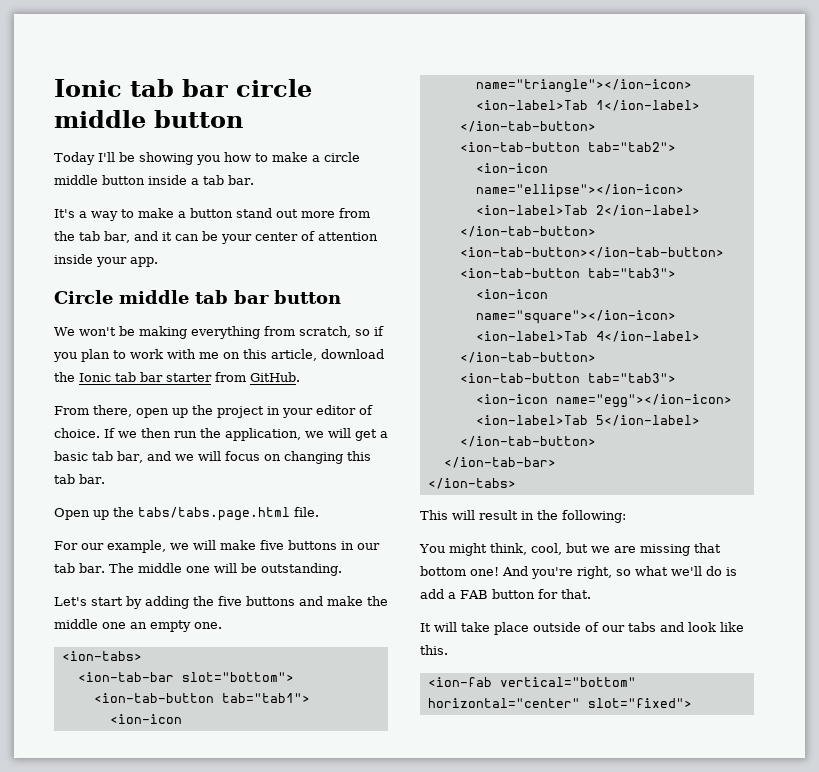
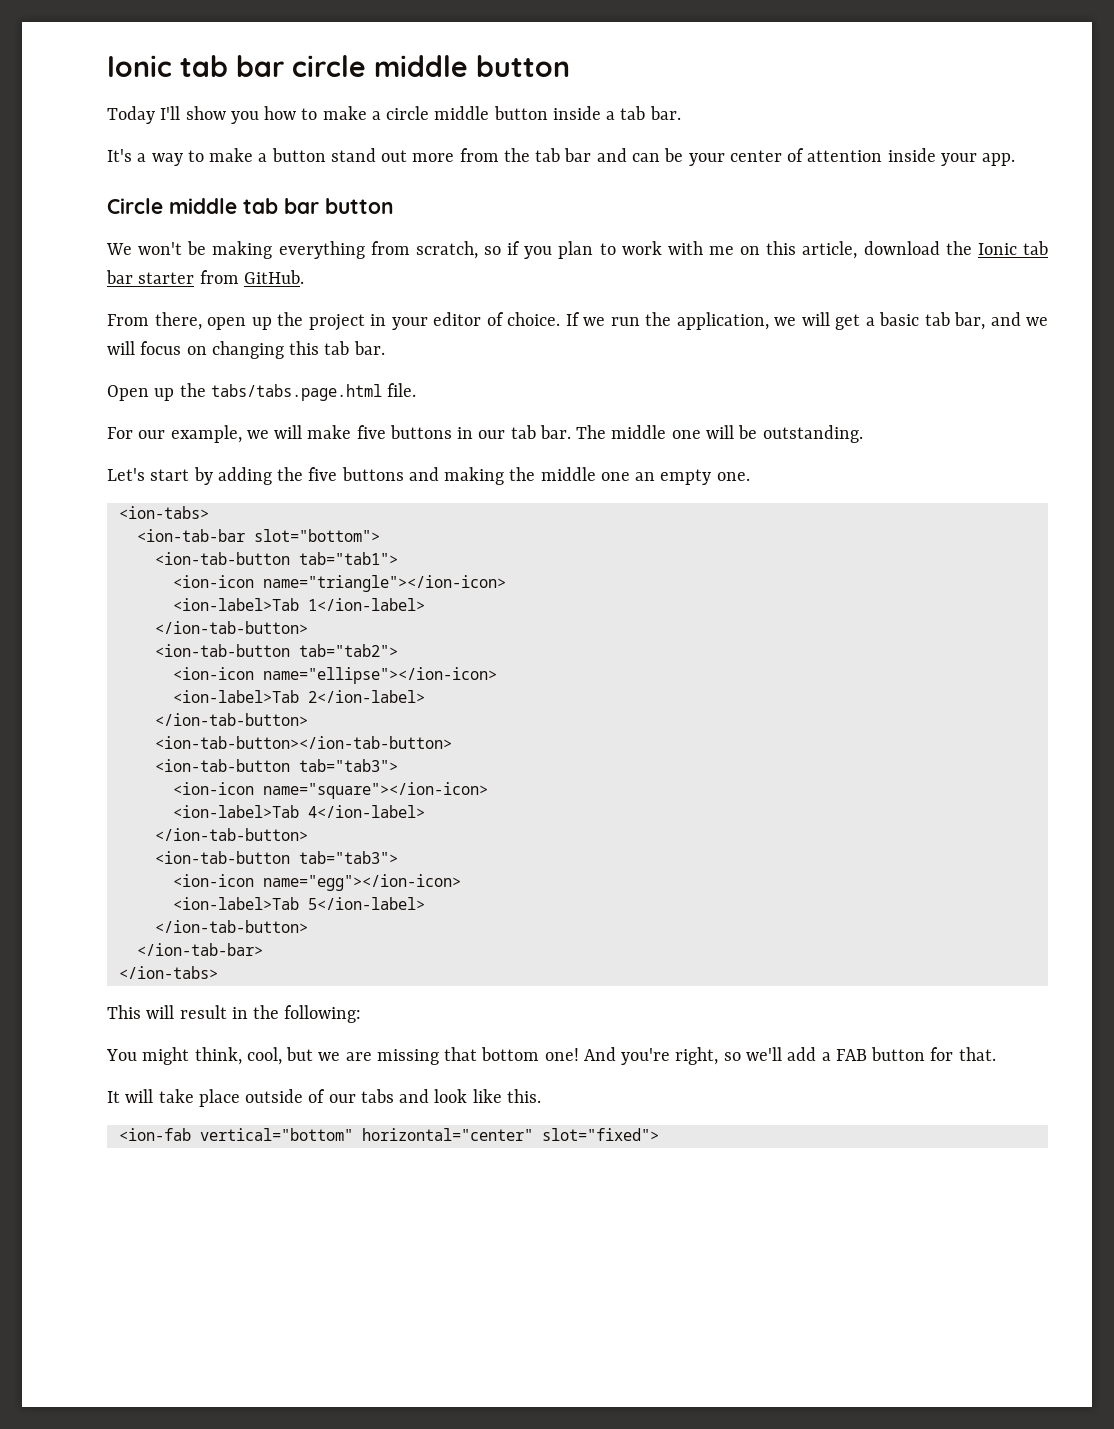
[118,152,193,165] be showing -> [185,106,226,120] show
[104,231,172,243] bar, and it -> [564,148,627,162] bar and
[141,428,171,438] then -> (605, 321) none
[327,596,363,606] make -> [444,467,505,485] making
[635,566,737,576] what we'll do is -> [745,1047,782,1061] we'll

